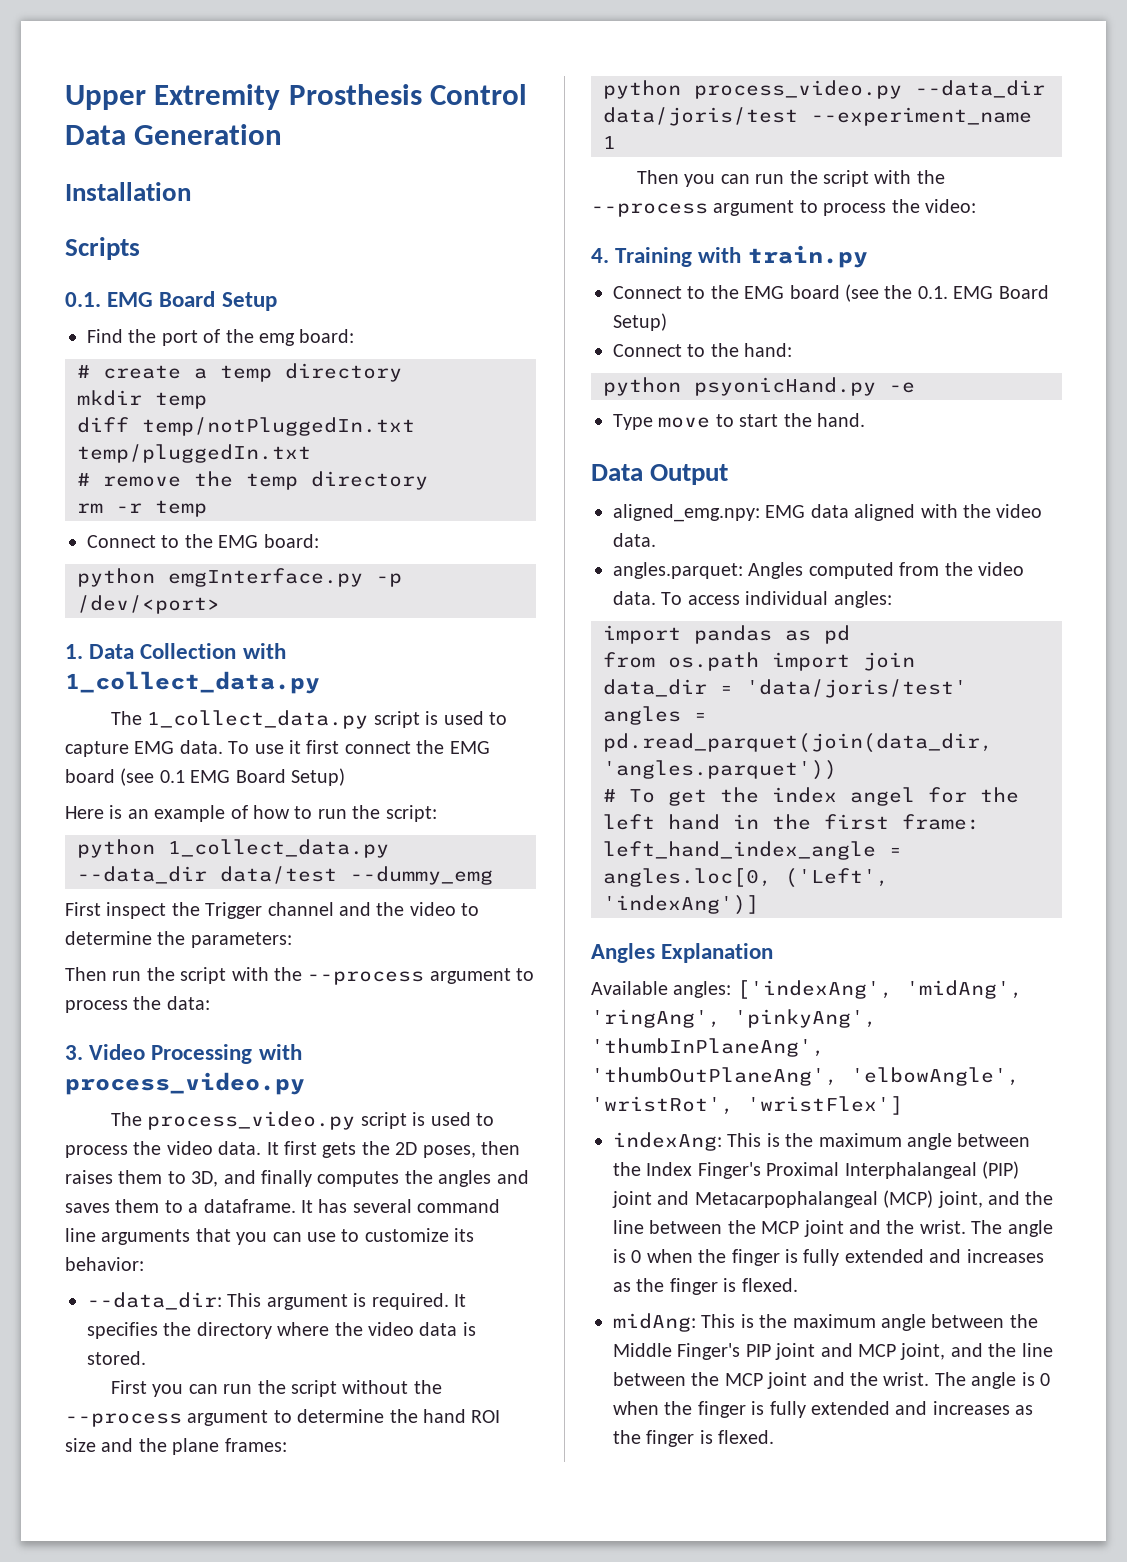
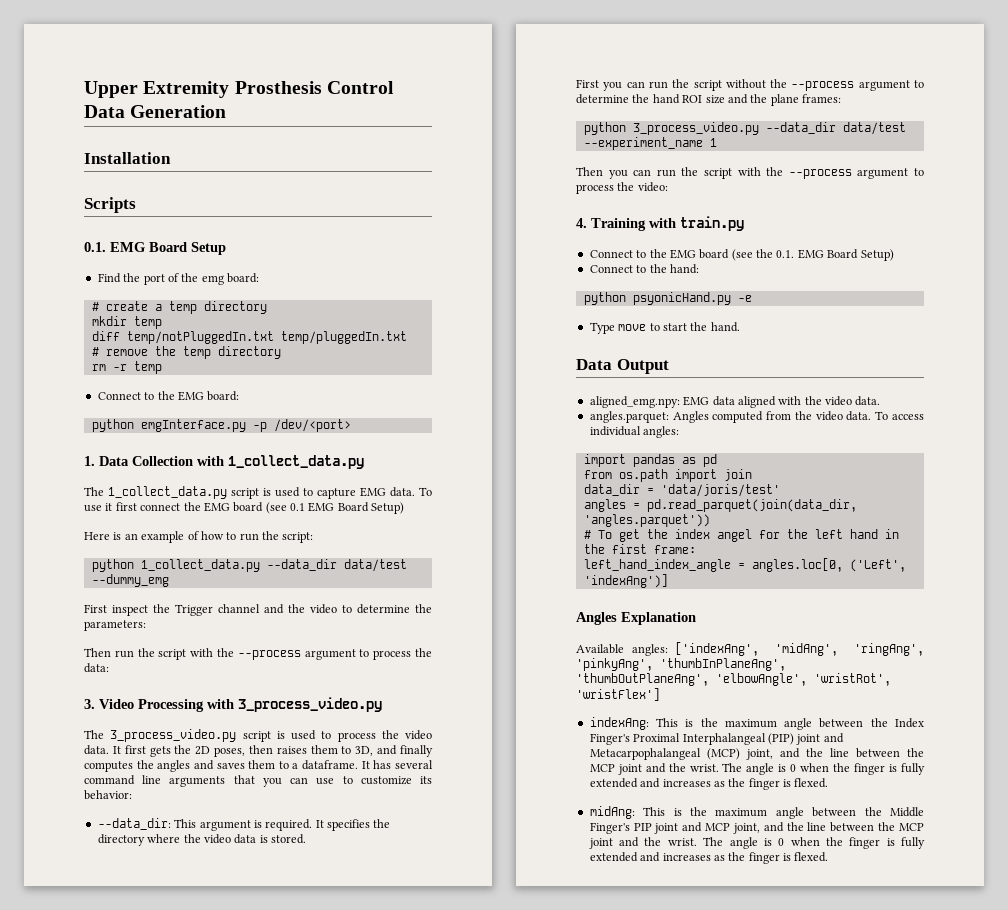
[65,1072,305,1095] [111,1111,356,1130] process_video.py // The process_video.py -> [238,697,382,712] [84,729,237,742] 3_process_video.py // The 3_process_video.py
[694,80,1045,99] [603,107,798,126] process_video.py --data_dir data/joris/test -> [632,122,906,135] 3_process_video.py --data_dir data/test

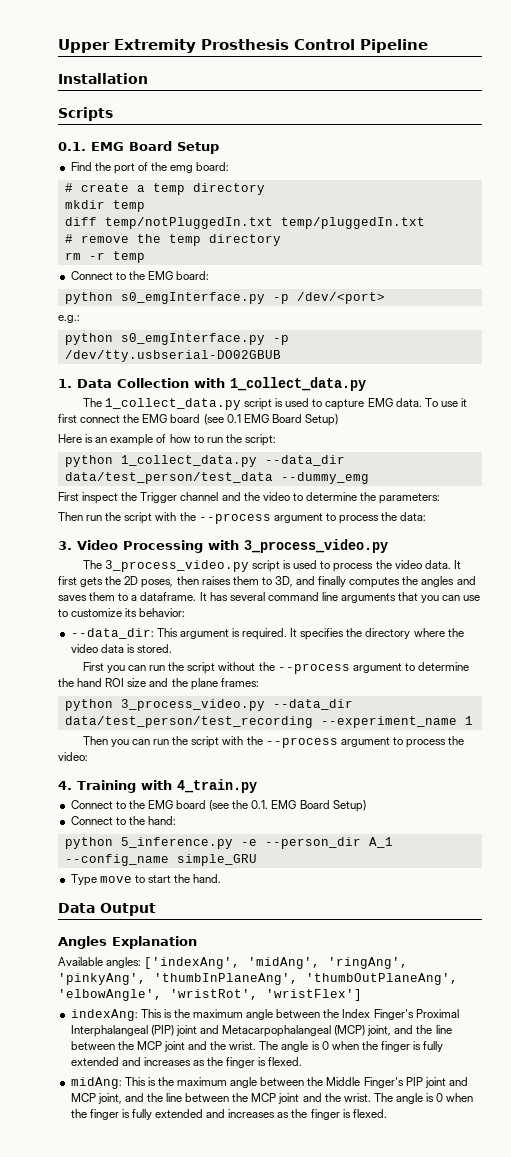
[84,105,227,118] Data Generation -> [360,39,428,53] Pipeline
[140,419,246,432] emgInterface.py -> [120,292,265,304] s0_emgInterface.py
(351, 425) none -> [58,315,80,323] [64,333,289,345] [64,350,281,362] // e.g.: // python s0_emgInterface.py -p /dev/tty.usbserial-DO02GBUB
[343,559,407,572] data/test -> [64,472,273,484] data/test_person/test_data
[842,122,906,135] data/test -> [64,716,313,728] data/test_person/test_recording
[680,216,744,231] train.py -> [176,779,257,793] 4_train.py
[632,292,731,305] psyonicHand.py -> [120,837,233,849] 5_inference.py
(752, 298) none -> [264,837,393,849] [64,854,257,866] --person_dir A_1 --config_name simple_GRU
[589,396,881,408] [589,411,924,423] [589,426,680,438] [583,454,717,467] [583,469,752,482] [583,484,780,497] [583,499,857,512] [583,514,710,527] [583,529,899,542] [583,544,696,554] [583,558,906,572] [583,574,668,588] // aligned_emg.npy: EMG data aligned with the video data. // angles.parquet: Angles computed from the video data. To access individual angles: // import pandas as pd // from os.path import join // data_dir = 'data/joris/test' // angles = pd.read_parquet(join(data_dir, 'angles.parquet')) // # To get the index angel for the left hand in the first frame: // left_hand_index_angle = angles.loc[0, ('Left', 'indexAng')] -> (156, 909) none

